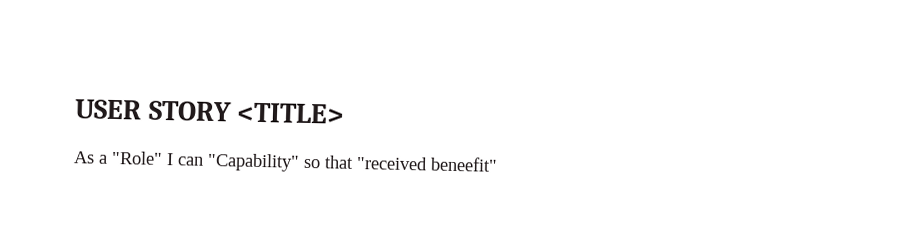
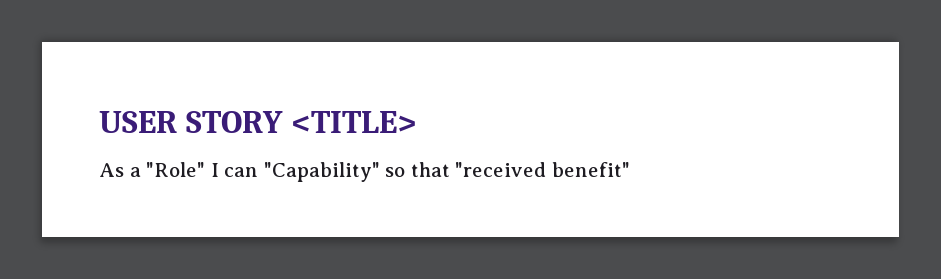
[430,156,498,172] beneefit" -> [551,162,630,177] benefit"

